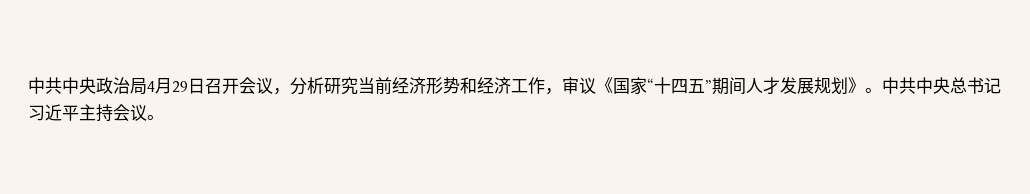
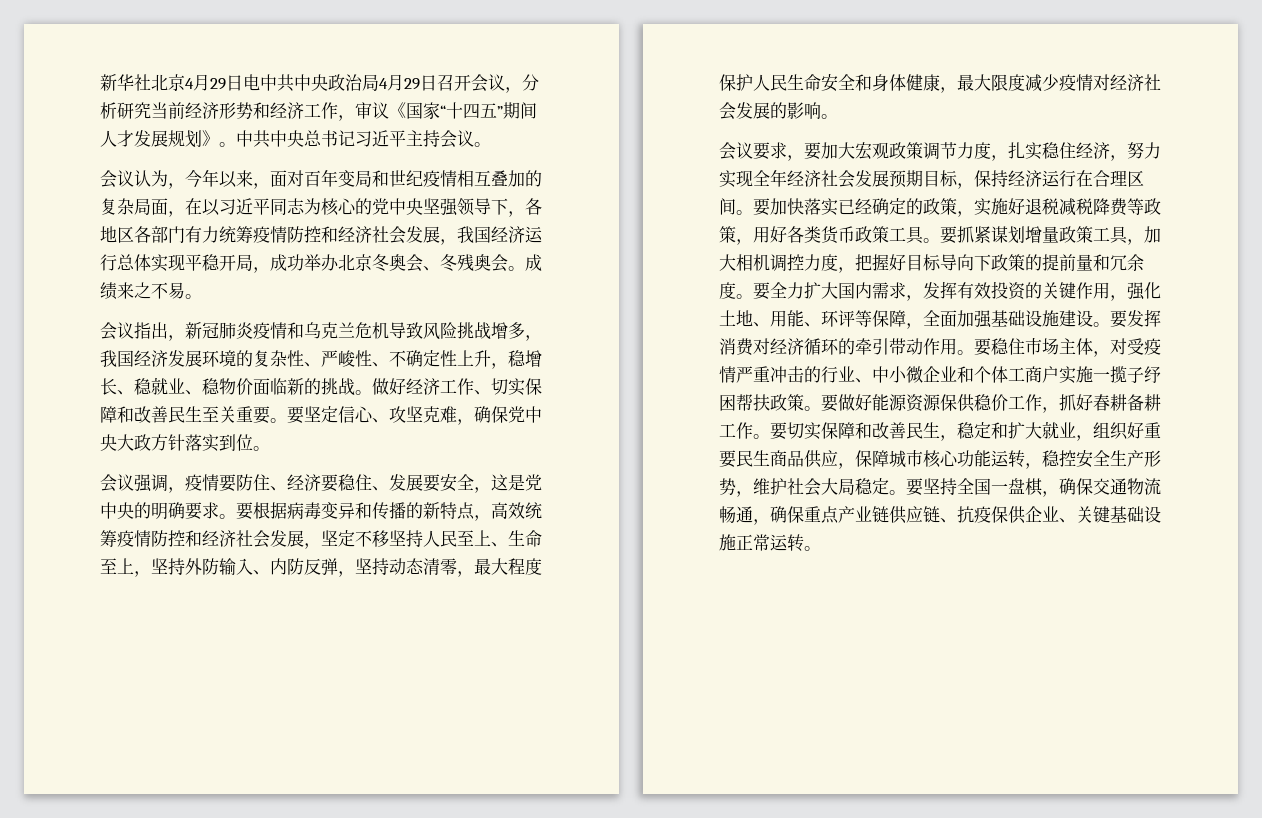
(28, 85) none -> [100,74,260,91] 新华社北京4月29日电
(164, 117) none -> [100,169,542,189] [100,198,542,217] [100,226,543,245] [100,254,542,273] [100,282,202,300] [100,322,542,341] [100,350,542,369] [100,377,542,396] [100,406,542,425] [100,434,270,452] [100,474,542,493] [100,502,542,521] [100,530,542,549] [100,558,542,577] [719,74,1161,93] [719,102,838,120] [719,142,1161,161] [719,169,1144,189] [719,198,1161,217] [719,226,1161,245] [719,254,1144,273] [719,281,1161,301] [719,309,1161,329] [719,338,1161,357] [719,366,1161,384] [719,394,1161,413] [719,421,1161,441] [719,450,1161,469] [719,478,1161,497] [719,506,1161,525] [719,534,821,552] // 会议认为，今年以来，面对百年变局和世纪疫情相互叠加的复杂局面，在以习近平同志为核心的党中央坚强领导下，各地区各部门有力统筹疫情防控和经济社会发展，我国经济运行总体实现平稳开局，成功举办北京冬奥会、冬残奥会。成绩来之不易。 // 会议指出，新冠肺炎疫情和乌克兰危机导致风险挑战增多，我国经济发展环境的复杂性、严峻性、不确定性上升，稳增长、稳就业、稳物价面临新的挑战。做好经济工作、切实保障和改善民生至关重要。要坚定信心、攻坚克难，确保党中央大政方针落实到位。 // 会议强调，疫情要防住、经济要稳住、发展要安全，这是党中央的明确要求。要根据病毒变异和传播的新特点，高效统筹疫情防控和经济社会发展，坚定不移坚持人民至上、生命至上，坚持外防输入、内防反弹，坚持动态清零，最大程度保护人民生命安全和身体健康，最大限度减少疫情对经济社会发展的影响。 // 会议要求，要加大宏观政策调节力度，扎实稳住经济，努力实现全年经济社会发展预期目标，保持经济运行在合理区间。要加快落实已经确定的政策，实施好退税减税降费等政策，用好各类货币政策工具。要抓紧谋划增量政策工具，加大相机调控力度，把握好目标导向下政策的提前量和冗余度。要全力扩大国内需求，发挥有效投资的关键作用，强化土地、用能、环评等保障，全面加强基础设施建设。要发挥消费对经济循环的牵引带动作用。要稳住市场主体，对受疫情严重冲击的行业、中小微企业和个体工商户实施一揽子纾困帮扶政策。要做好能源资源保供稳价工作，抓好春耕备耕工作。要切实保障和改善民生，稳定和扩大就业，组织好重要民生商品供应，保障城市核心功能运转，稳控安全生产形势，维护社会大局稳定。要坚持全国一盘棋，确保交通物流畅通，确保重点产业链供应链、抗疫保供企业、关键基础设施正常运转。

